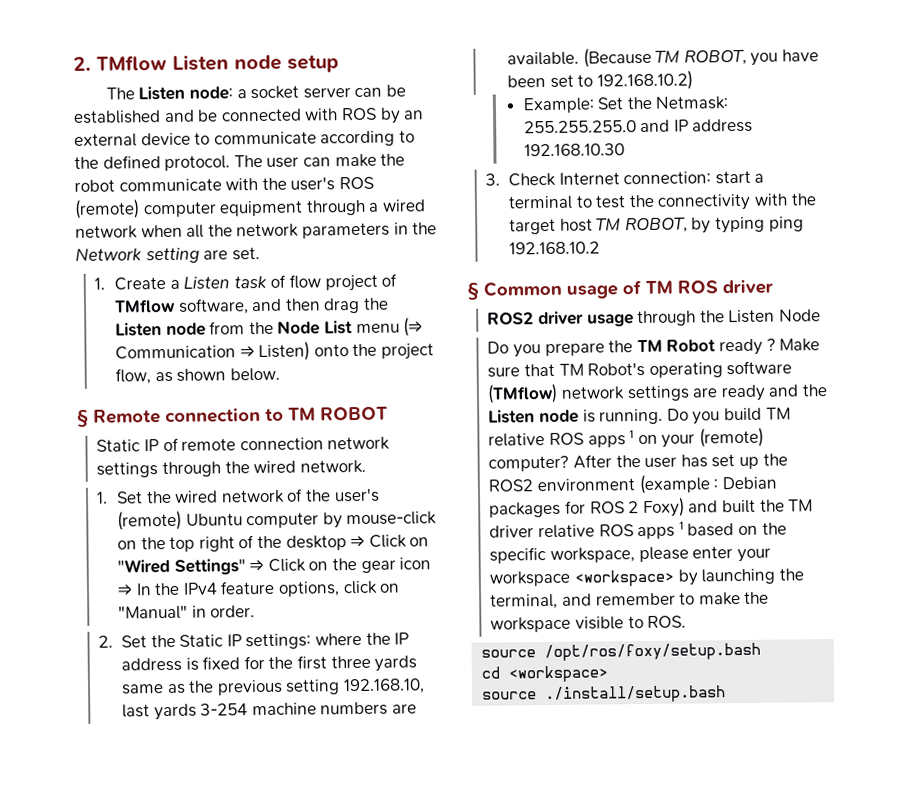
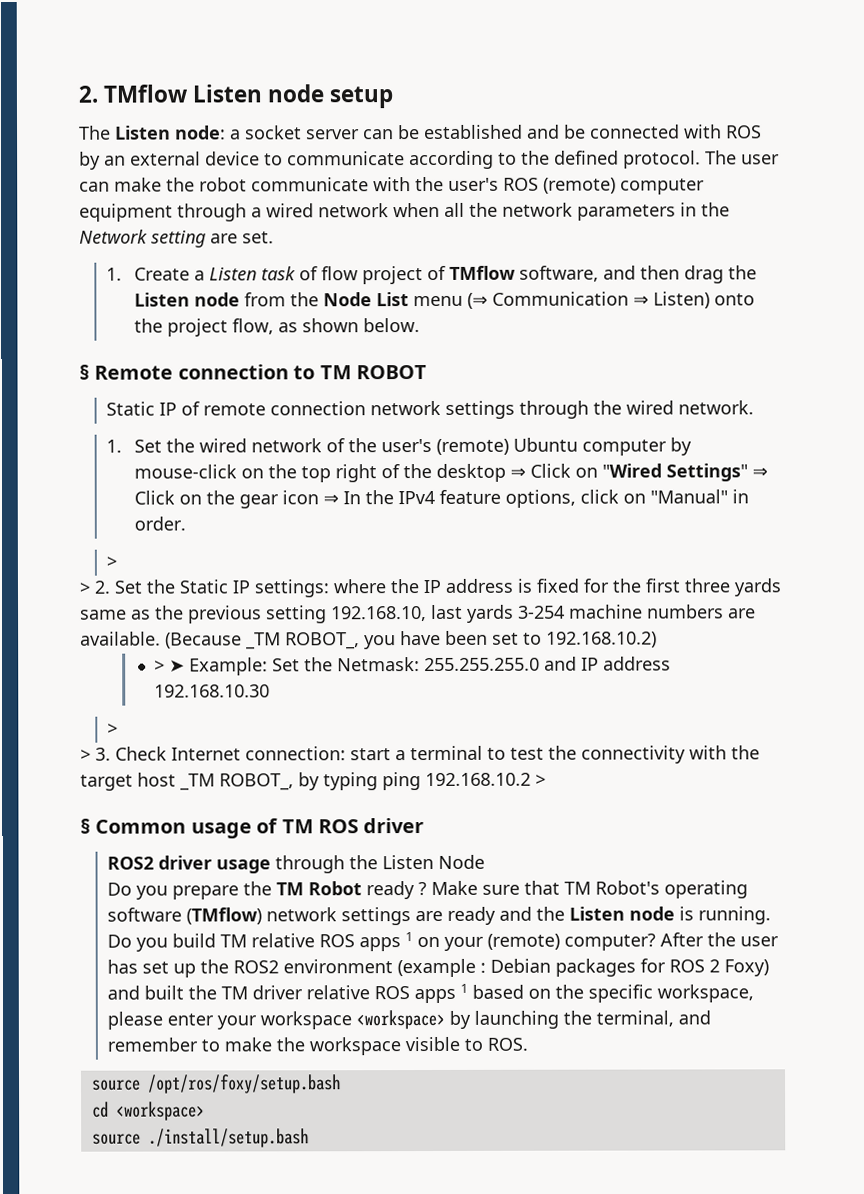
(256, 611) none -> [106,556,118,568] [79,582,90,594] > // >
[655,49,747,66] TM ROBOT, -> [245,632,360,650] _TM ROBOT_,
(693, 80) none -> [154,659,186,673] > ➤
(625, 150) none -> [107,723,119,735] [80,749,91,761] > // >
[596,217,688,234] TM ROBOT, -> [179,773,294,791] _TM ROBOT_,
(600, 248) none -> [535,774,546,786] >

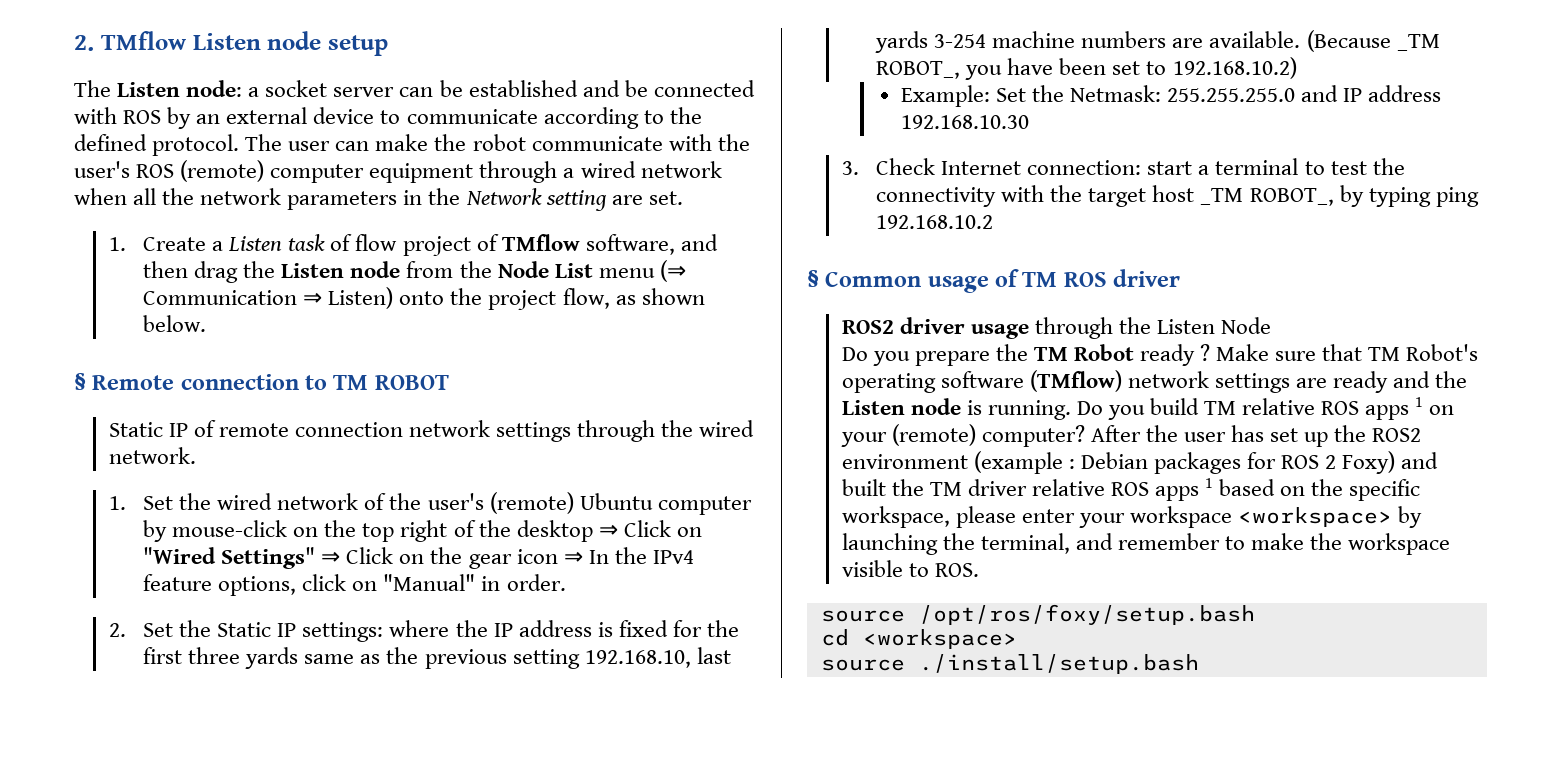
[106,556,118,568] [79,582,90,594] > // > -> (566, 582) none
[154,659,186,673] > ➤ -> (1297, 68) none
[107,723,119,735] [80,749,91,761] > // > -> (1029, 122) none
[535,774,546,786] > -> (994, 222) none

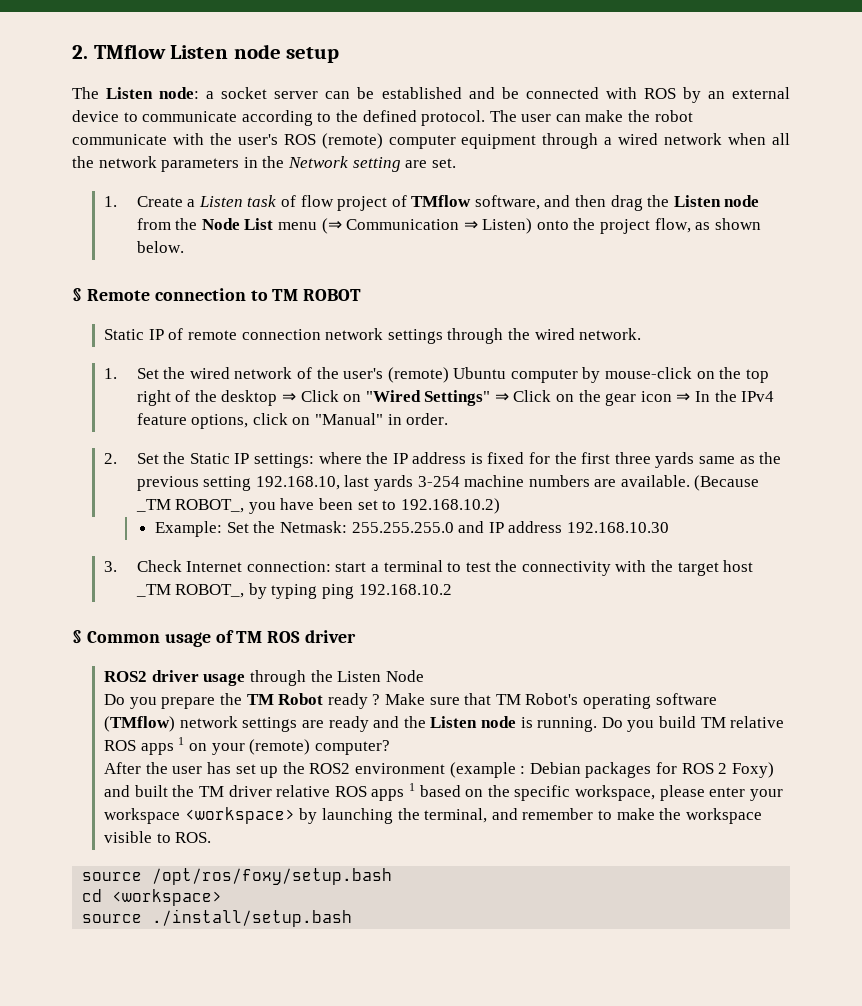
(1085, 436) none -> (390, 747) //

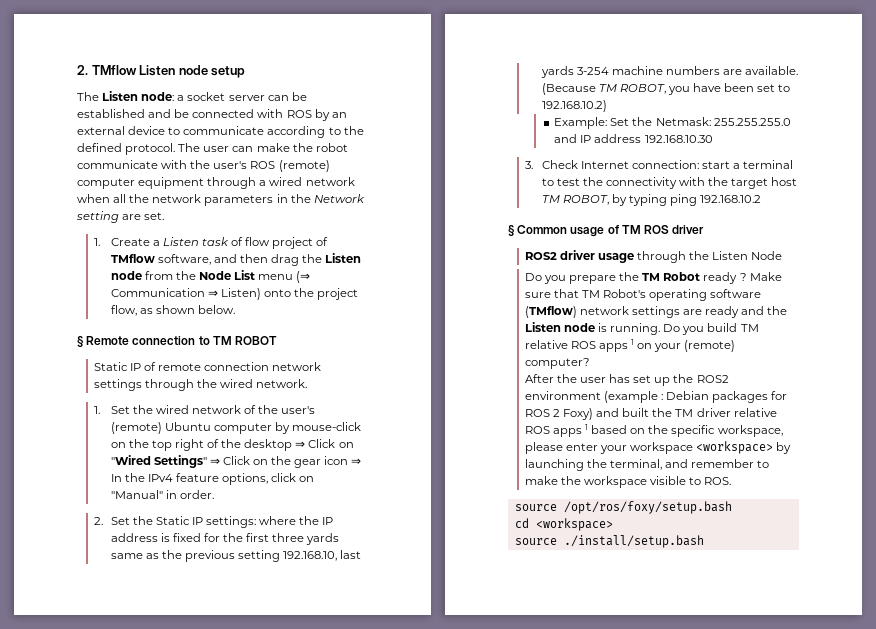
[135,499,245,513] _TM ROBOT_, -> [598,84,666,94] TM ROBOT,
[135,584,245,598] _TM ROBOT_, -> [541,195,609,205] TM ROBOT,

